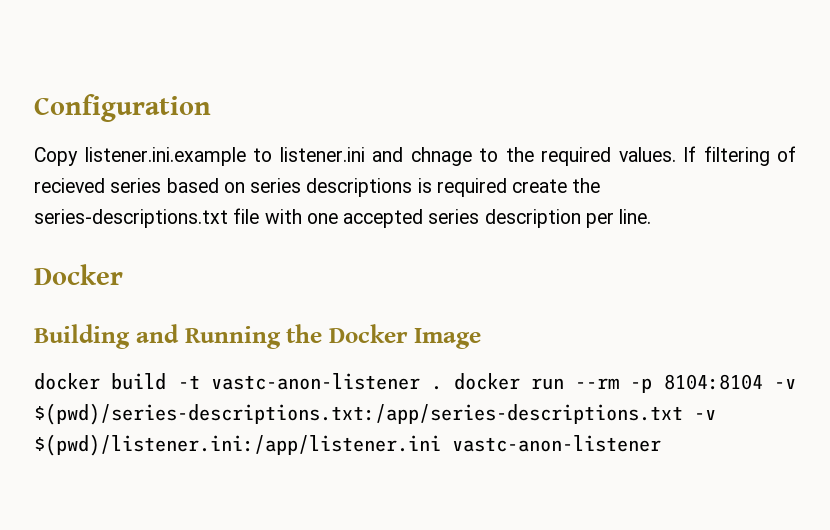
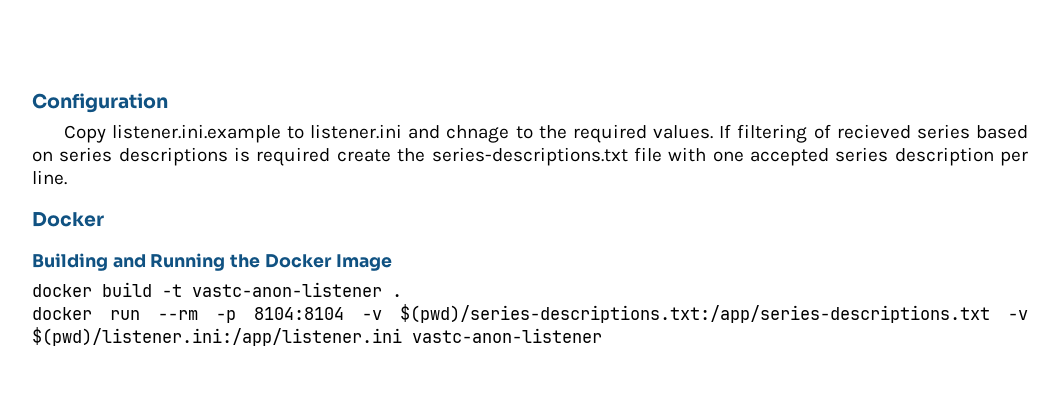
(443, 388) none -> (402, 295) //

